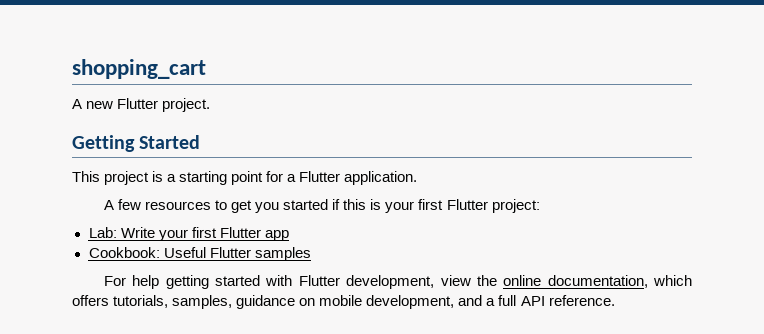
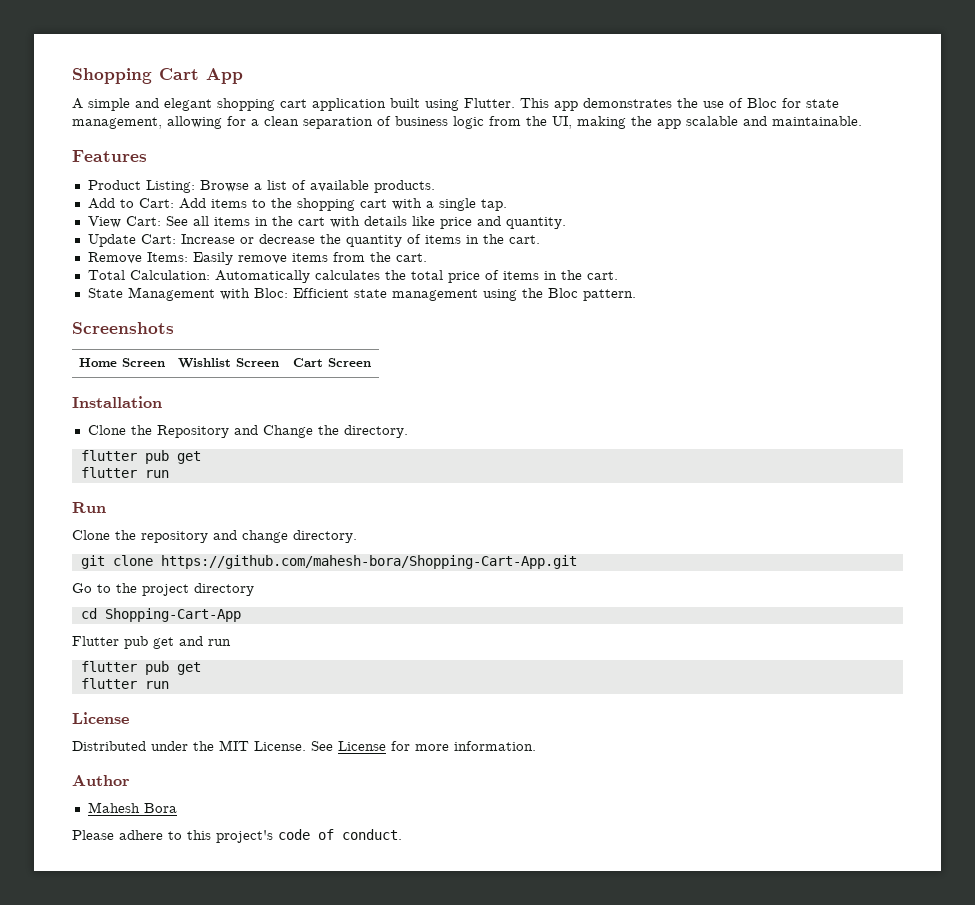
[72,59,206,79] [72,98,211,112] [72,135,201,152] [72,171,418,185] [103,199,540,213] [88,227,289,241] [88,247,311,261] [103,275,692,289] [72,295,615,309] shopping_cart // A new Flutter project. // Getting Started // This project is a starting point for a Flutter application. // A few resources to get you started if this is your first Flutter project: // Lab: Write your first Flutter app // Cookbook: Useful Flutter samples // For help getting started with Flutter development, view the online documentation, which offers tutorials, samples, guidance on mobile development, and a full API reference. -> [72,68,243,84] [72,98,839,111] [72,116,862,129] [72,150,147,162] [87,180,435,193] [87,198,507,211] [87,216,566,229] [87,234,540,247] [87,252,427,265] [87,270,618,283] [87,287,636,301] [72,322,174,334] [78,358,165,367] [177,358,279,368] [292,358,371,367] [72,396,162,408] [87,425,408,438] [80,450,201,464] [80,467,169,478] [72,502,106,513] [72,530,357,543] [80,555,577,569] [72,583,254,596] [80,608,241,622] [72,636,231,649] [80,661,201,675] [80,678,169,689] [72,712,129,724] [72,740,536,751] [72,775,130,786] [87,802,177,813] [72,829,402,843] Shopping Cart App // A simple and elegant shopping cart application built using Flutter. This app demonstrates the use of Bloc for state management, allowing for a clean separation of business logic from the UI, making the app scalable and maintainable. // Features // Product Listing: Browse a list of available products. // Add to Cart: Add items to the shopping cart with a single tap. // View Cart: See all items in the cart with details like price and quantity. // Update Cart: Increase or decrease the quantity of items in the cart. // Remove Items: Easily remove items from the cart. // Total Calculation: Automatically calculates the total price of items in the cart. // State Management with Bloc: Efficient state management using the Bloc pattern. // Screenshots // Home Screen | Wishlist Screen | Cart Screen // Installation // Clone the Repository and Change the directory. // flutter pub get // flutter run // Run // Clone the repository and change directory. // git clone https://github.com/mahesh-bora/Shopping-Cart-App.git // Go to the project directory // cd Shopping-Cart-App // Flutter pub get and run // flutter pub get // flutter run // License // Distributed under the MIT License. See License for more information. // Author // Mahesh Bora // Please adhere to this project's code of conduct.

